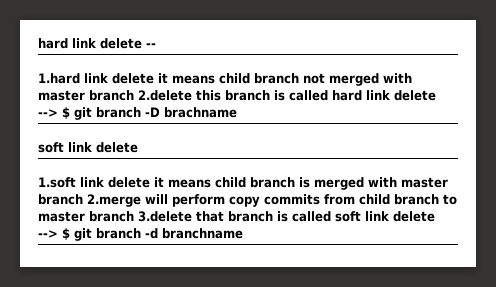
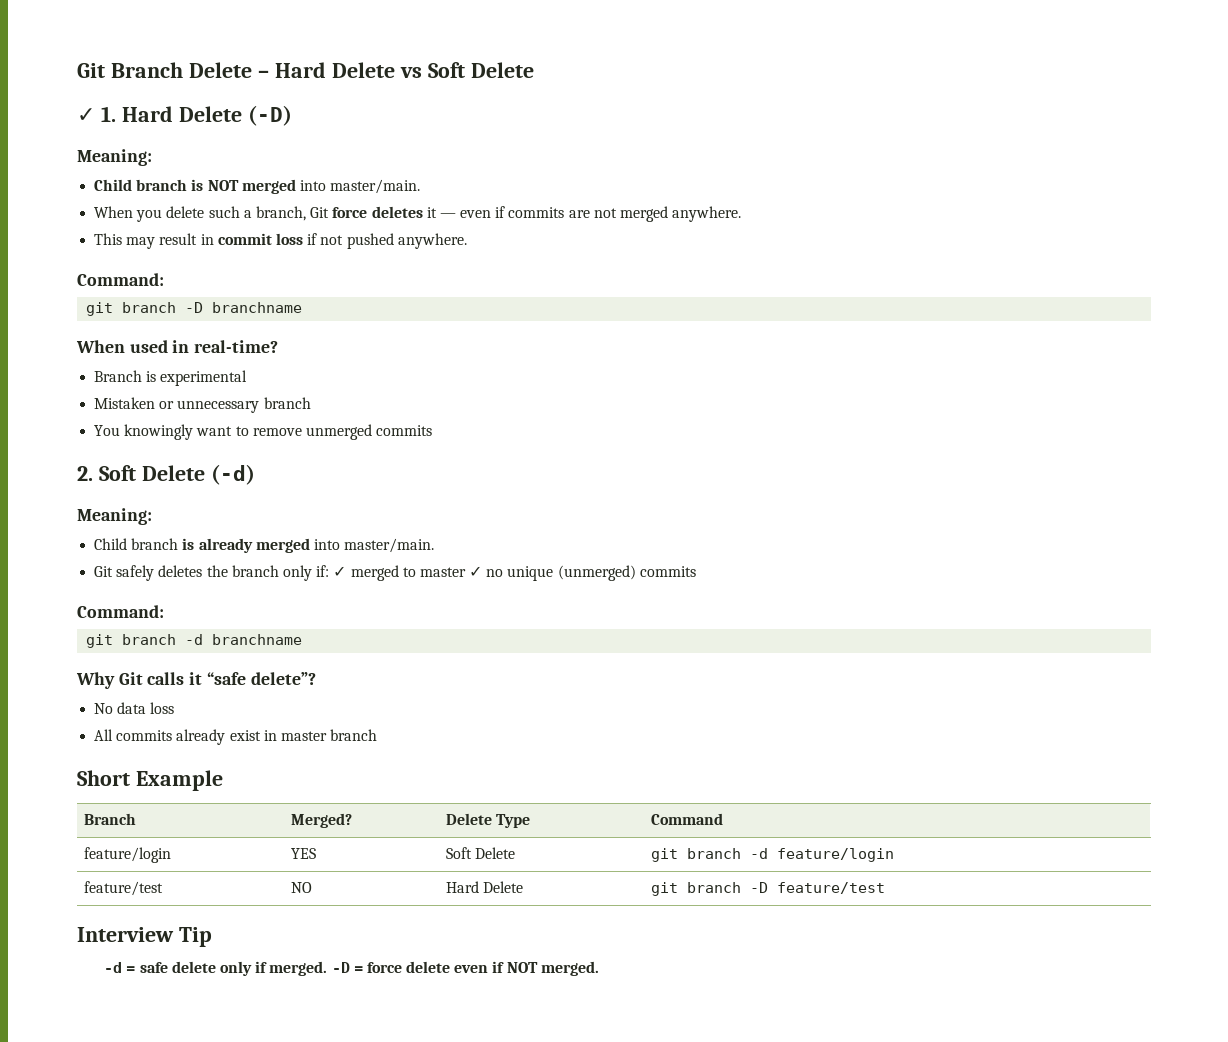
[38,38,156,49] [38,73,412,86] [38,90,436,101] [38,107,237,120] [38,142,138,153] [38,177,448,190] [38,194,457,207] [38,211,435,222] [38,228,243,241] hard link delete -- // 1.hard link delete it means child branch not merged with master branch 2.delete this branch is called hard link delete --> $ git branch -D brachname // soft link delete // 1.soft link delete it means child branch is merged with master branch 2.merge will perform copy commits from child branch to master branch 3.delete that branch is called soft link delete --> $ git branch -d branchname -> [77,62,534,78] [77,105,292,126] [77,149,152,166] [94,179,421,194] [94,206,742,222] [94,233,467,249] [77,273,164,286] [86,302,303,316] [76,340,279,353] [94,370,248,386] [94,397,311,413] [94,424,433,440] [77,464,255,485] [77,508,152,525] [94,538,435,553] [94,565,696,581] [77,605,164,618] [86,634,303,648] [76,672,316,689] [94,702,175,714] [94,729,378,745] [77,770,223,791] [83,813,136,825] [290,813,352,828] [445,813,530,828] [650,813,723,825] [83,847,171,863] [290,848,316,859] [445,847,515,859] [650,848,894,862] [83,881,163,896] [290,882,312,893] [445,881,523,893] [650,882,885,896] [77,927,212,947] [104,961,599,976] Git Branch Delete – Hard Delete vs Soft Delete // ✓ 1. Hard Delete (-D) // Meaning: // Child branch is NOT merged into master/main. // When you delete such a branch, Git force deletes it — even if commits are not merged anywhere. // This may result in commit loss if not pushed anywhere. // Command: // git branch -D branchname // When used in real-time? // Branch is experimental // Mistaken or unnecessary branch // You knowingly want to remove unmerged commits // 2. Soft Delete (-d) // Meaning: // Child branch is already merged into master/main. // Git safely deletes the branch only if: ✓ merged to master ✓ no unique (unmerged) commits // Command: // git branch -d branchname // Why Git calls it “safe delete”? // No data loss // All commits already exist in master branch // Short Example // Branch | Merged? | Delete Type | Command // feature/login | YES | Soft Delete | git branch -d feature/login // feature/test | NO | Hard Delete | git branch -D feature/test // Interview Tip // -d = safe delete only if merged. -D = force delete even if NOT merged.

